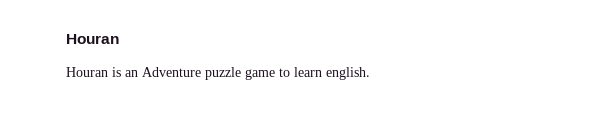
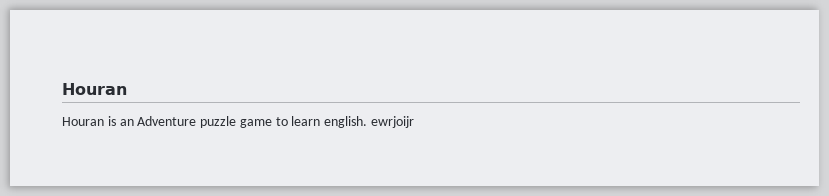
(370, 73) none -> [371,116,415,128] ewrjoijr

